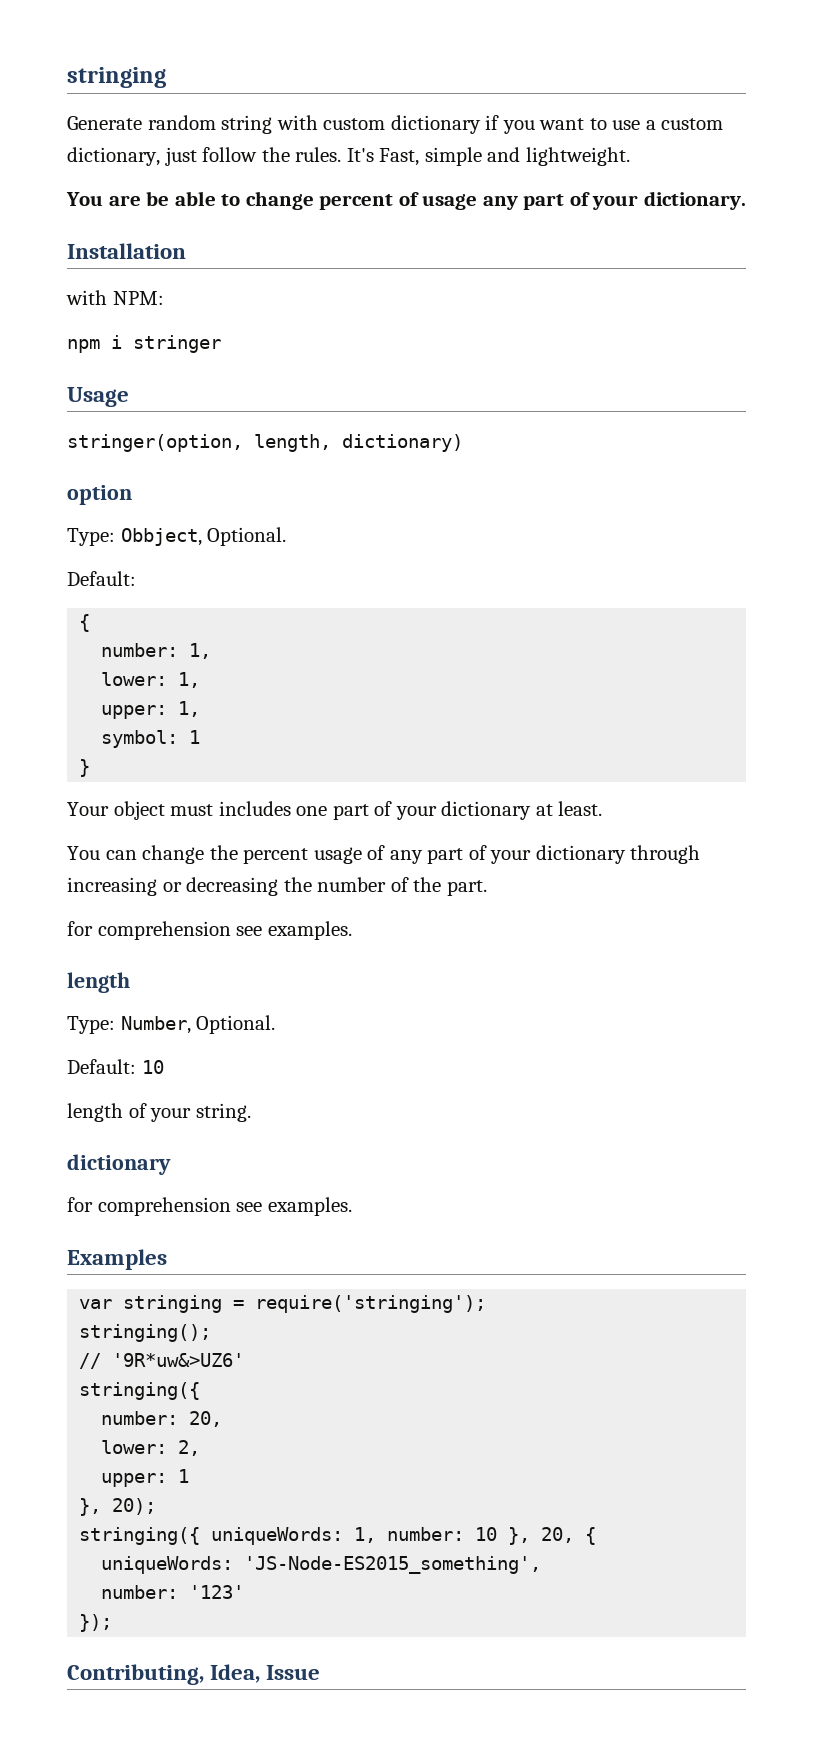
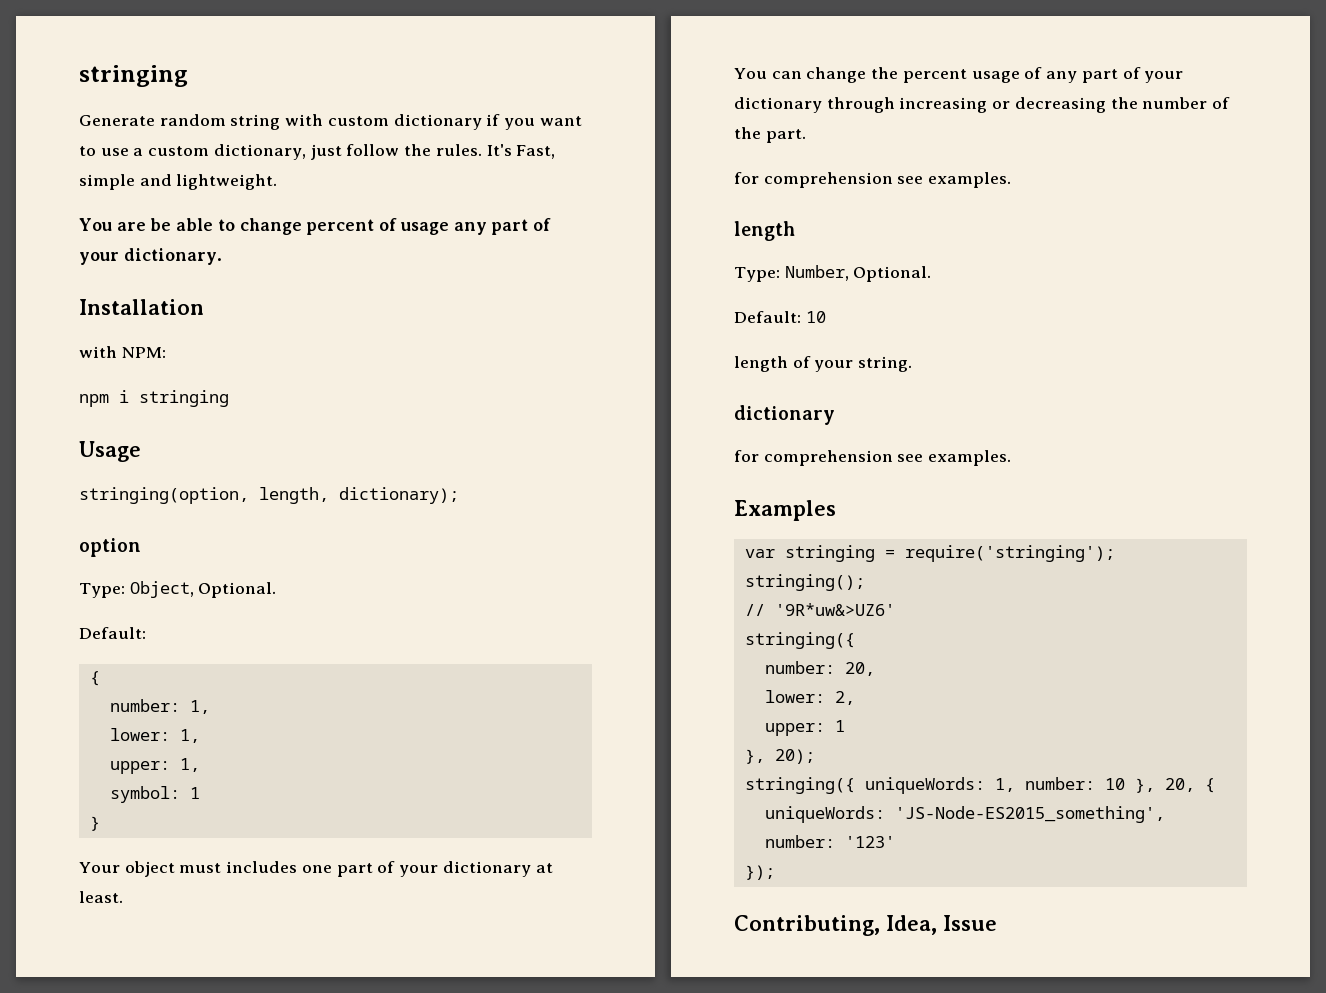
[133,335,221,353] stringer -> [139,390,229,407] stringing
[67,434,463,452] stringer(option, length, dictionary) -> [79,487,459,504] stringing(option, length, dictionary);
[120,528,202,546] Obbject, -> [129,581,194,598] Object,

